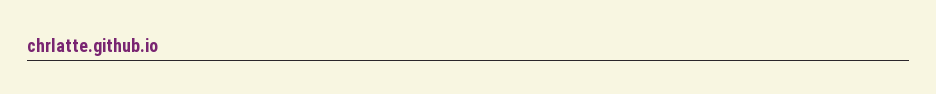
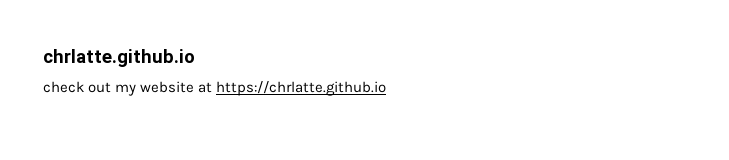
(158, 47) none -> [43,81,387,96] // check out my website at https://chrlatte.github.io

